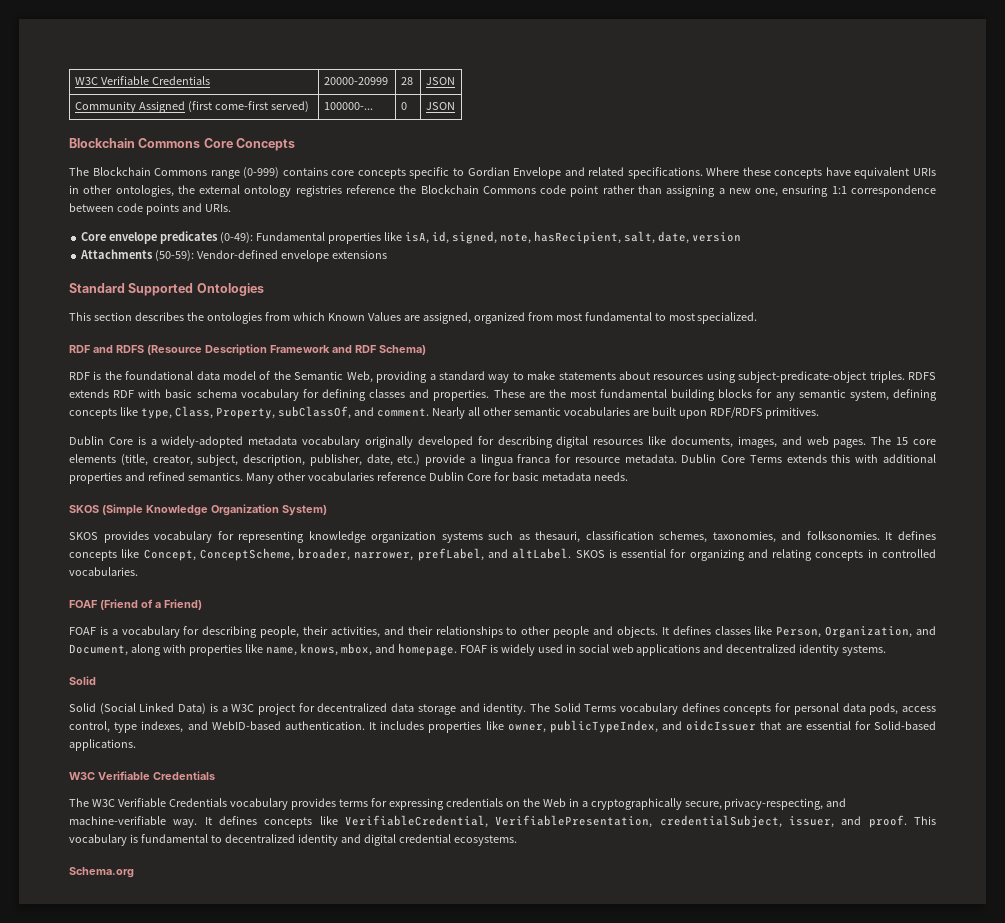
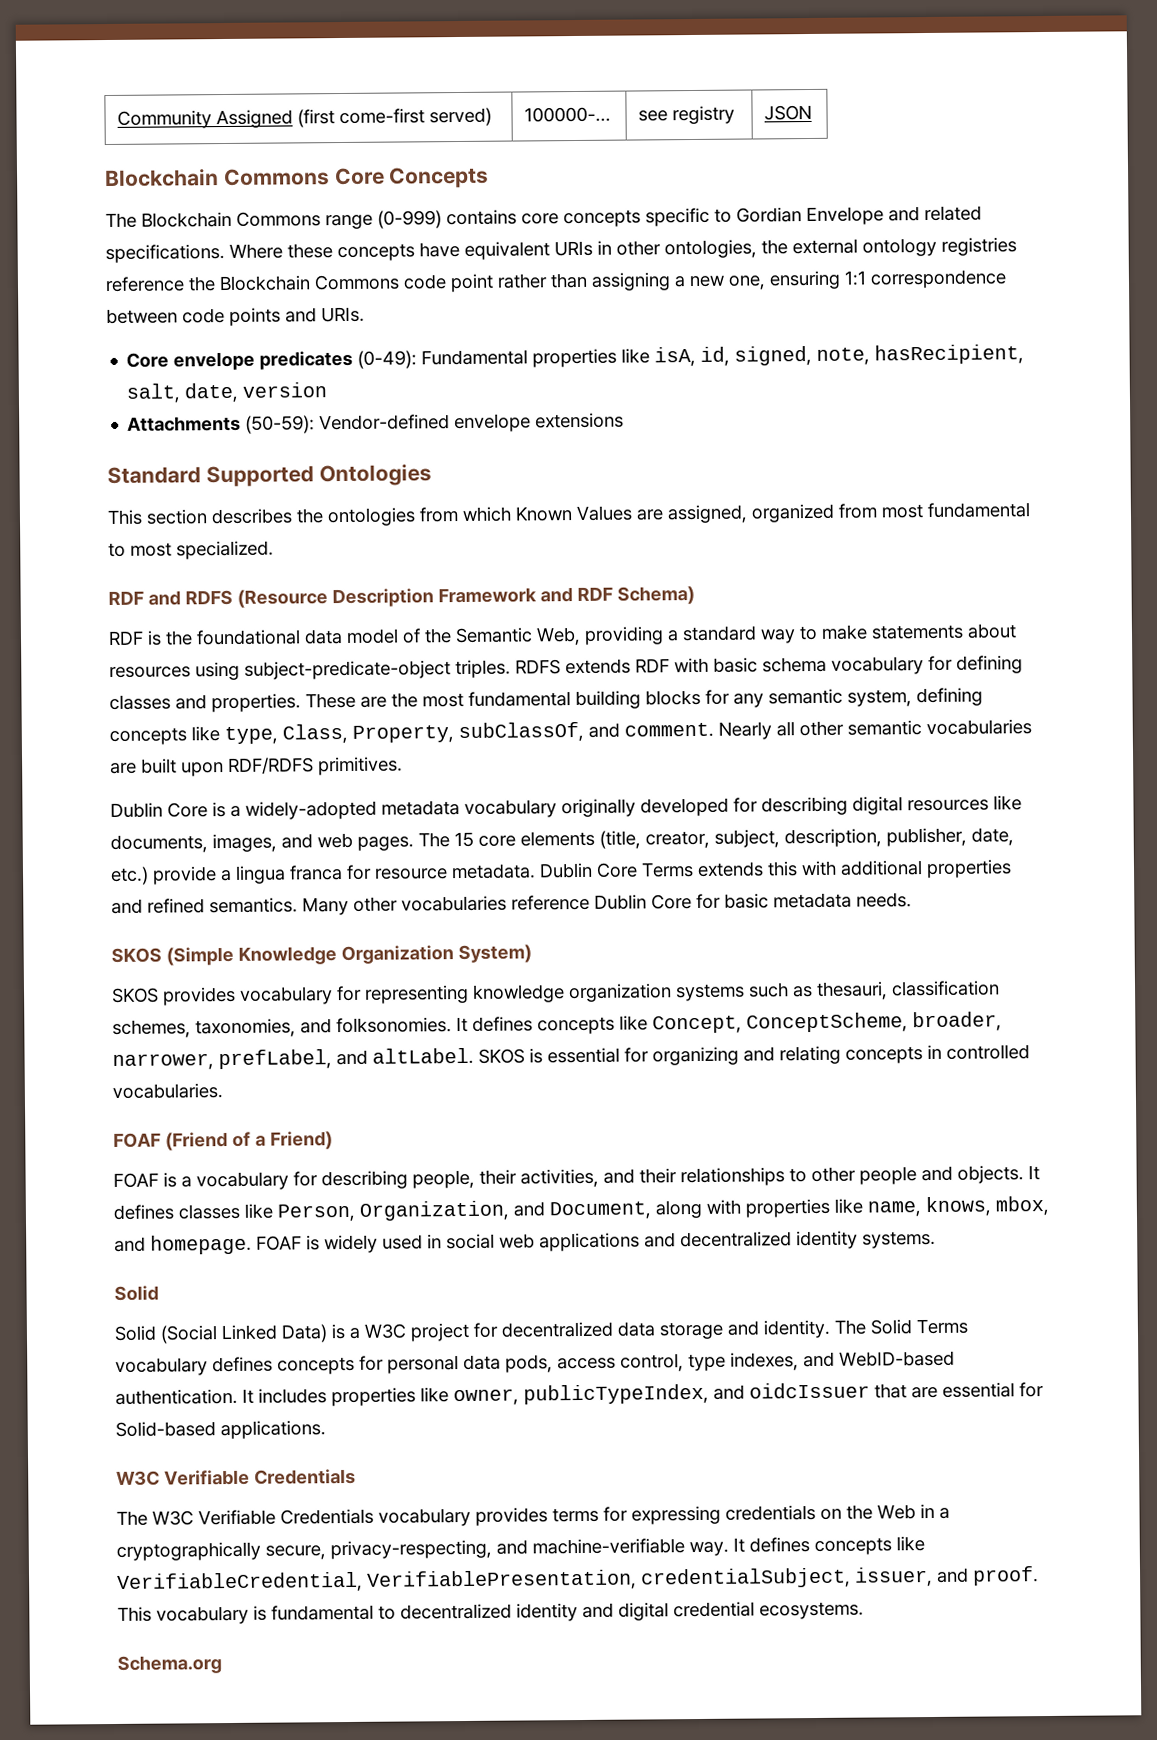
[74,76,210,85] [323,77,388,85] [400,77,413,85] [425,77,455,85] W3C Verifiable Credentials | 20000-20999 | 28 | JSON // -> (117, 119) none
[400,102,407,110] 0 -> [638,105,736,125] see registry

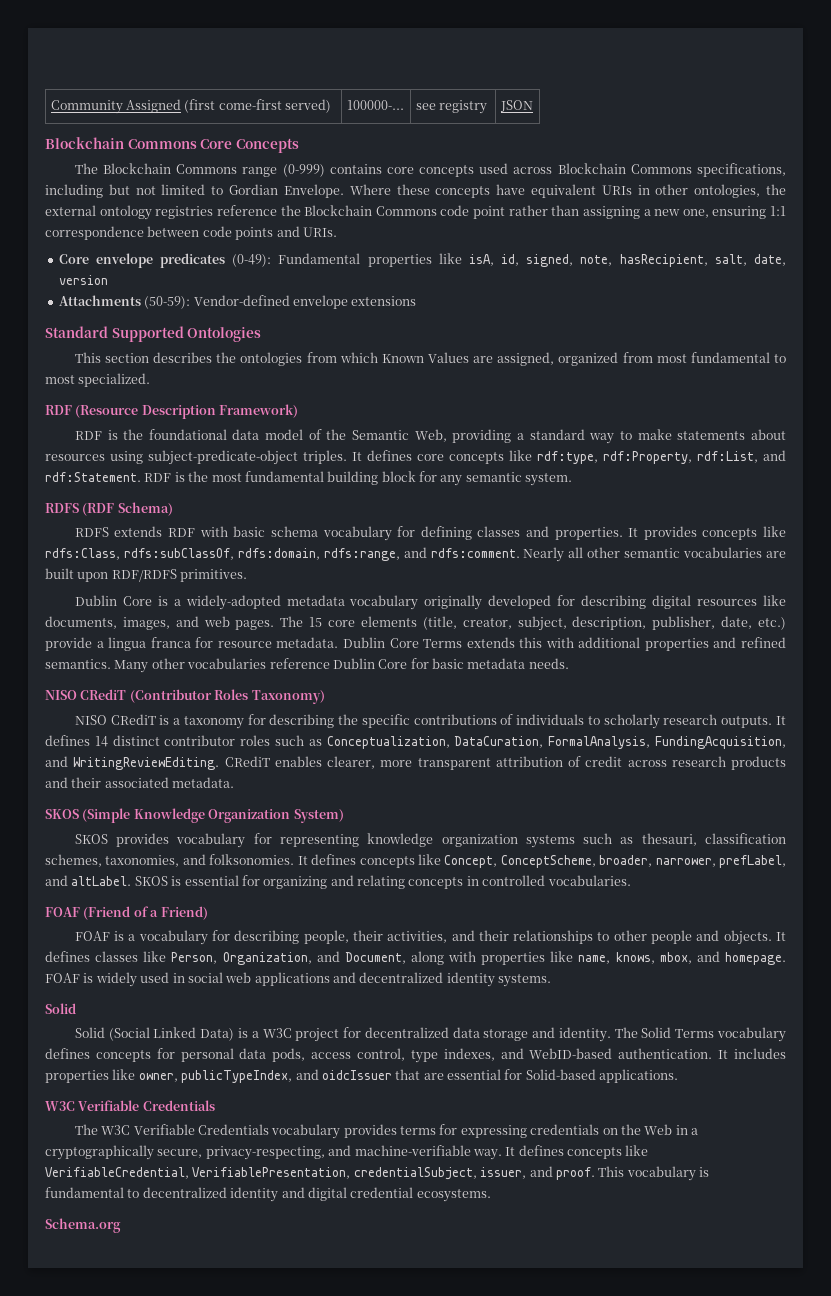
[645,205,982,227] [105,244,225,264] specific to Gordian Envelope and related specifications. -> [479,163,786,177] [45,184,344,198] used across Blockchain Commons specifications, including but not limited to Gordian Envelope.
[147,585,695,608] and RDFS (Resource Description Framework and RDF Schema) -> [75,404,299,419] (Resource Description Framework)
(511, 669) none -> [352,450,786,464] [45,471,573,486] [45,502,173,516] It defines core concepts like rdf:type, rdf:Property, rdf:List, and rdf:Statement. RDF is the most fundamental building block for any semantic system. // RDFS (RDF Schema) //
[305,687,983,710] [109,721,714,746] These are the most fundamental building blocks for any semantic system, defining concepts like type, Class, Property, subClassOf, and comment. -> [628,526,787,540] [45,547,520,561] It provides concepts like rdfs:Class, rdfs:subClassOf, rdfs:domain, rdfs:range, and rdfs:comment.
(912, 900) none -> [45,689,325,704] [74,714,786,729] [45,735,786,749] [45,756,786,770] [45,777,235,788] // NISO CRediT (Contributor Roles Taxonomy) // NISO CRediT is a taxonomy for describing the specific contributions of individuals to scholarly research outputs. It defines 14 distinct contributor roles such as Conceptualization, DataCuration, FormalAnalysis, FundingAcquisition, and WritingReviewEditing. CRediT enables clearer, more transparent attribution of credit across research products and their associated metadata.

